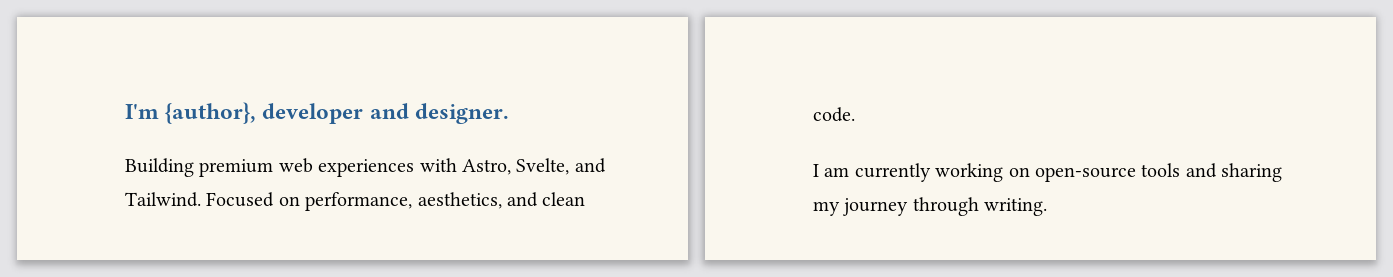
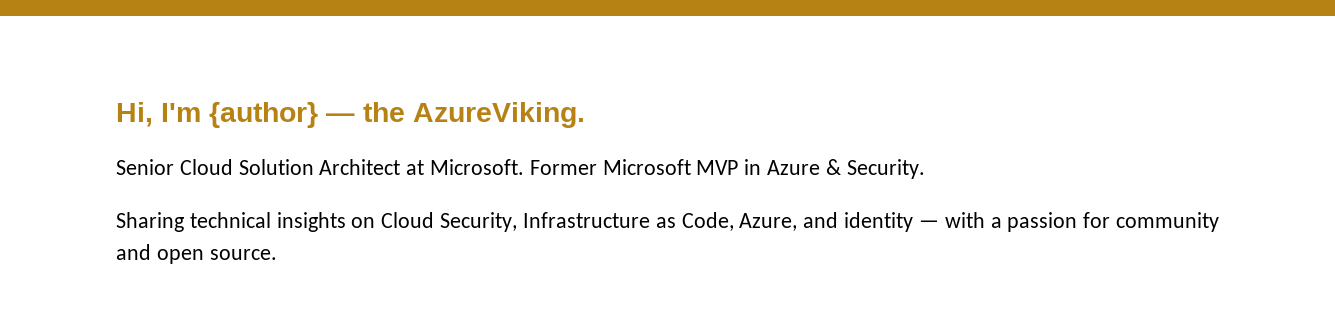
[125,102,509,124] [125,158,606,177] [125,192,586,211] [813,107,855,122] [813,163,1283,182] [813,197,1048,216] I'm {author}, developer and designer. // Building premium web experiences with Astro, Svelte, and Tailwind. Focused on performance, aesthetics, and clean code. // I am currently working on open-source tools and sharing my journey through writing. -> [116,102,585,128] [116,159,925,179] [116,212,1220,232] [116,244,277,264] Hi, I'm {author} — the AzureViking. // Senior Cloud Solution Architect at Microsoft. Former Microsoft MVP in Azure & Security. // Sharing technical insights on Cloud Security, Infrastructure as Code, Azure, and identity — with a passion for community and open source.

